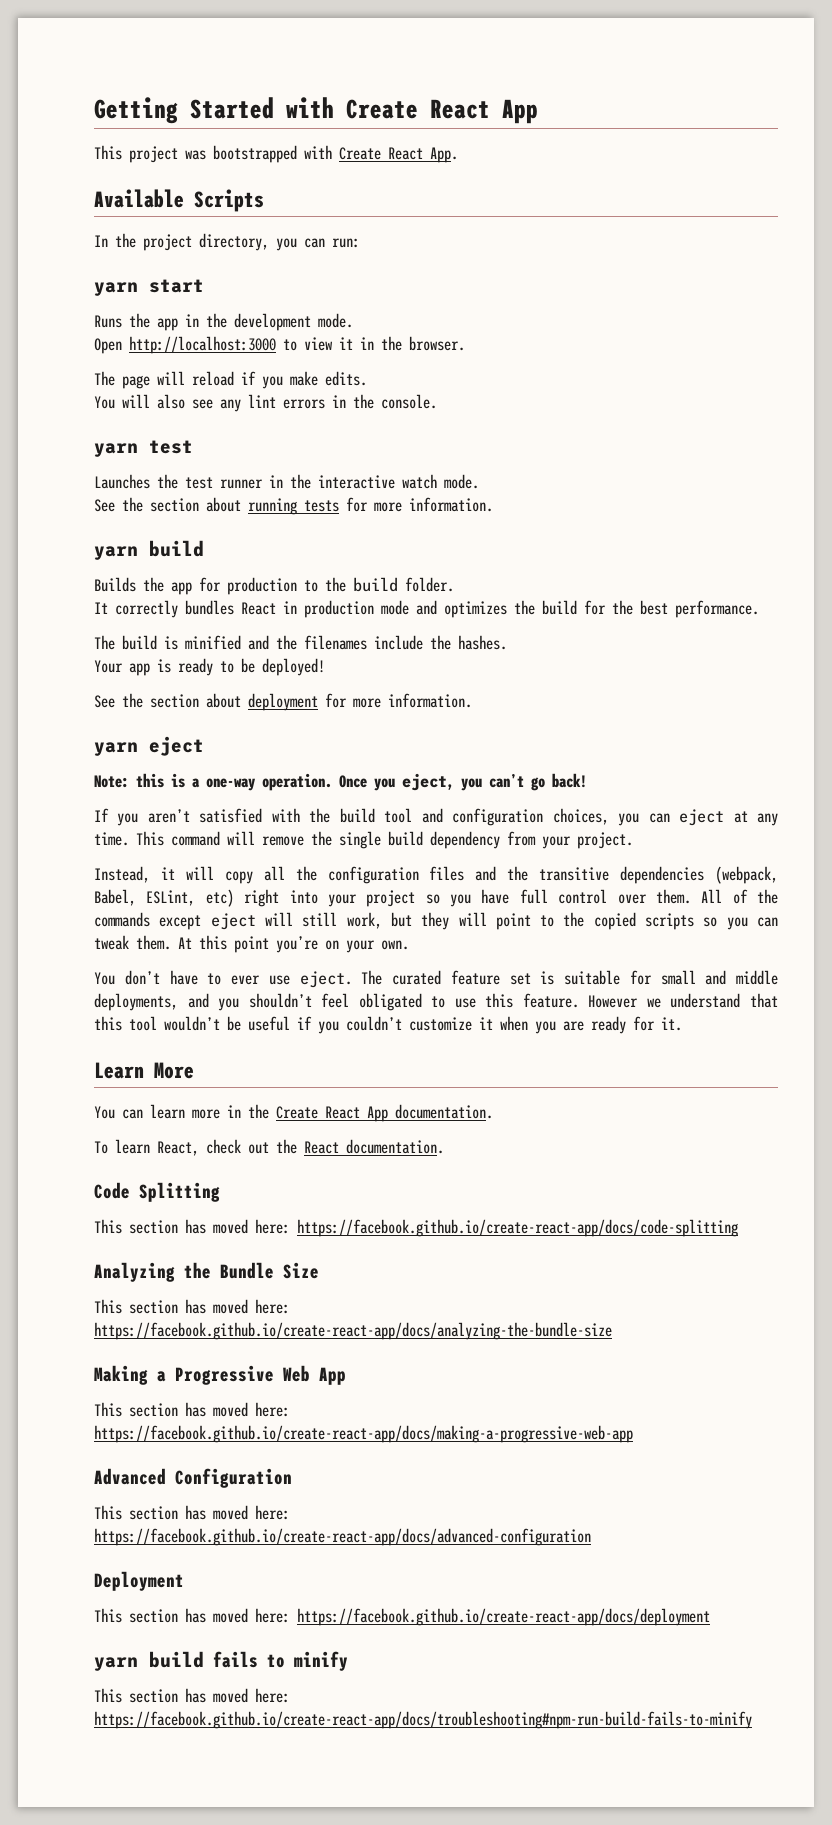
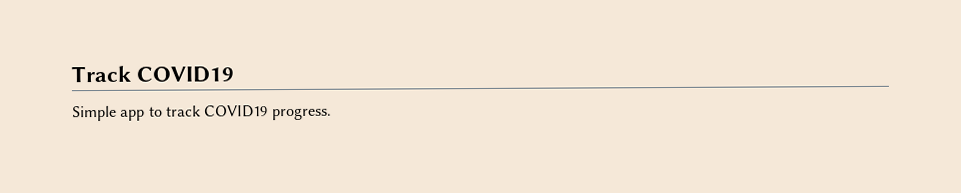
[94,97,538,124] [94,145,458,163] [94,189,264,212] [94,233,360,251] [94,279,204,296] [94,313,353,331] [94,336,465,354] [94,371,367,389] [94,394,437,412] [94,440,193,457] [94,474,479,489] [94,497,493,515] [94,540,204,560] [94,577,454,595] [94,600,759,618] [94,635,507,650] [94,658,325,676] [94,693,472,711] [94,736,204,756] [94,773,587,791] [94,808,778,826] [94,831,633,849] [94,866,778,884] [94,889,778,907] [94,912,778,930] [94,935,409,953] [94,970,778,988] [94,993,779,1011] [94,1016,682,1034] [94,1062,194,1079] [94,1104,493,1122] [94,1139,444,1156] [94,1182,220,1202] [94,1219,738,1237] [94,1262,319,1282] [94,1299,290,1314] [94,1322,612,1340] [94,1365,346,1385] [94,1402,290,1417] [94,1425,633,1443] [94,1468,292,1488] [94,1505,290,1520] [94,1528,591,1546] [94,1571,184,1591] [94,1608,710,1626] [94,1651,348,1671] [94,1688,290,1703] [94,1711,752,1729] Getting Started with Create React App // This project was bootstrapped with Create React App. // Available Scripts // In the project directory, you can run: // yarn start // Runs the app in the development mode. // Open http://localhost:3000 to view it in the browser. // The page will reload if you make edits. // You will also see any lint errors in the console. // yarn test // Launches the test runner in the interactive watch mode. // See the section about running tests for more information. // yarn build // Builds the app for production to the build folder. // It correctly bundles React in production mode and optimizes the build for the best performance. // The build is minified and the filenames include the hashes. // Your app is ready to be deployed! // See the section about deployment for more information. // yarn eject // Note: this is a one-way operation. Once you eject, you can’t go back! // If you aren’t satisfied with the build tool and configuration choices, you can eject at any time. This command will remove the single build dependency from your project. // Instead, it will copy all the configuration files and the transitive dependencies (webpack, Babel, ESLint, etc) right into your project so you have full control over them. All of the commands except eject will still work, but they will point to the copied scripts so you can tweak them. At this point you’re on your own. // You don’t have to ever use eject. The curated feature set is suitable for small and middle deployments, and you shouldn’t feel obligated to use this feature. However we understand that this tool wouldn’t be useful if you couldn’t customize it when you are ready for it. // Learn More // You can learn more in the Create React App documentation. // To learn React, check out the React documentation. // Code Splitting // This section has moved here: https://facebook.github.io/create-react-app/docs/code-splitting // Analyzing the Bundle Size // This section has moved here: https://facebook.github.io/create-react-app/docs/analyzing-the-bundle-size // Making a Progressive Web App // This section has moved here: https://facebook.github.io/create-react-app/docs/making-a-progressive-web-app // Advanced Configuration // This section has moved here: https://facebook.github.io/create-react-app/docs/advanced-configuration // Deployment // This section has moved here: https://facebook.github.io/create-react-app/docs/deployment // yarn build fails to minify // This section has moved here: https://facebook.github.io/create-react-app/docs/troubleshooting#npm-run-build-fails-to-minify -> [71,65,235,83] [72,105,332,122] Track COVID19 // Simple app to track COVID19 progress.

